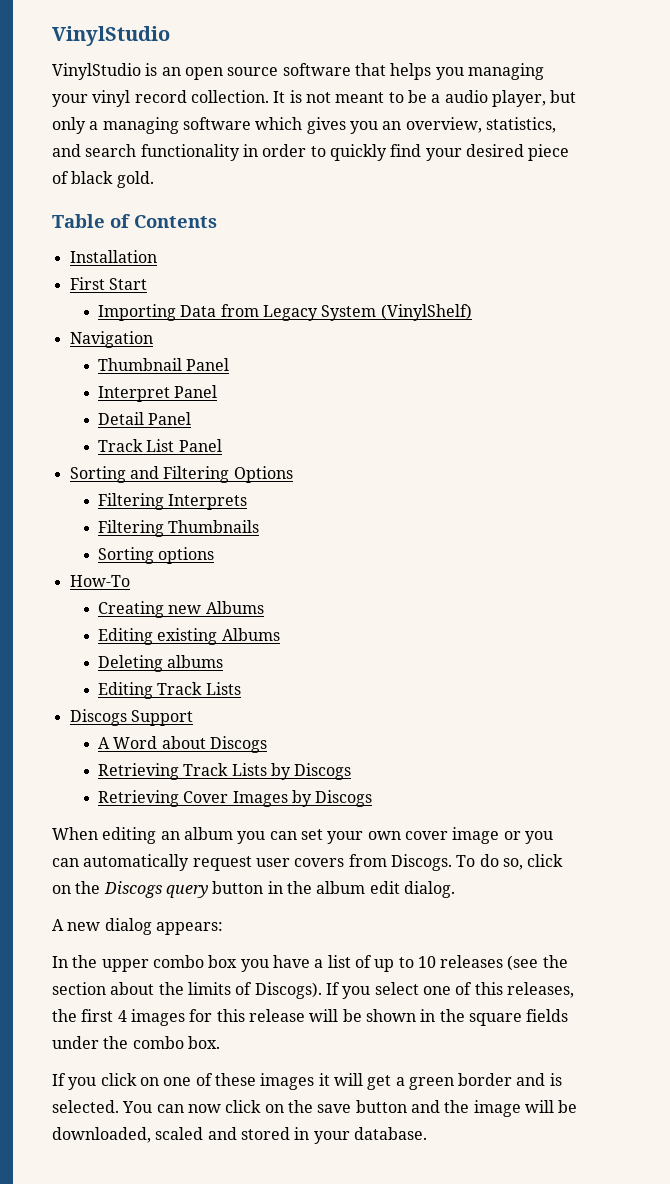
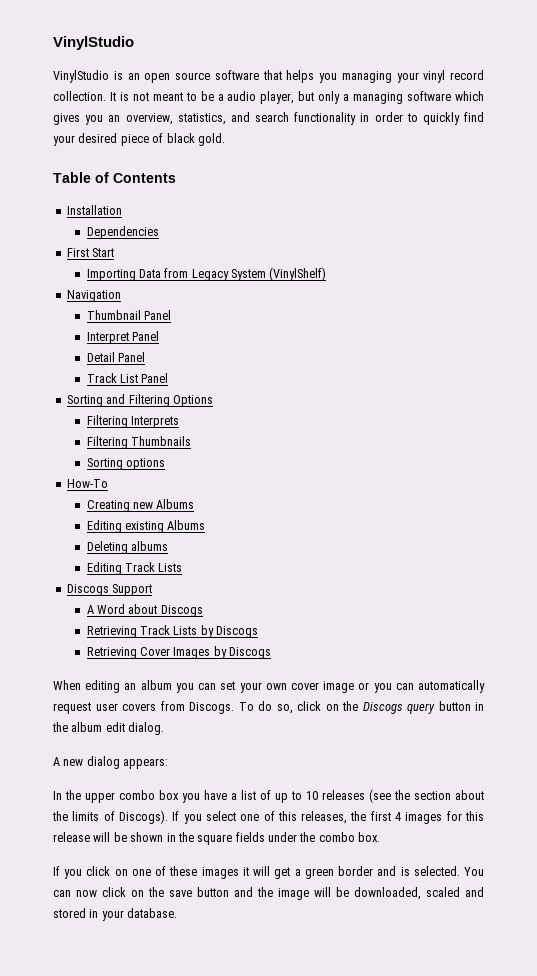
(157, 256) none -> [86,226,159,239] // Dependencies

